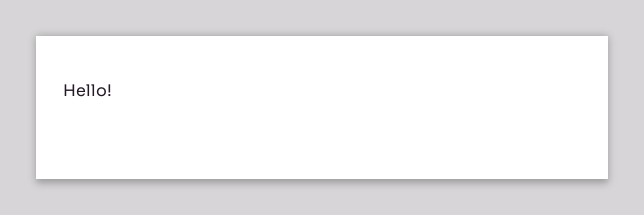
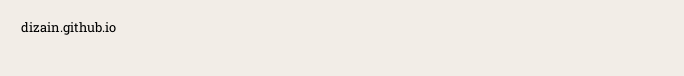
[63,84,112,97] Hello! -> [21,22,116,35] dizain.github.io

